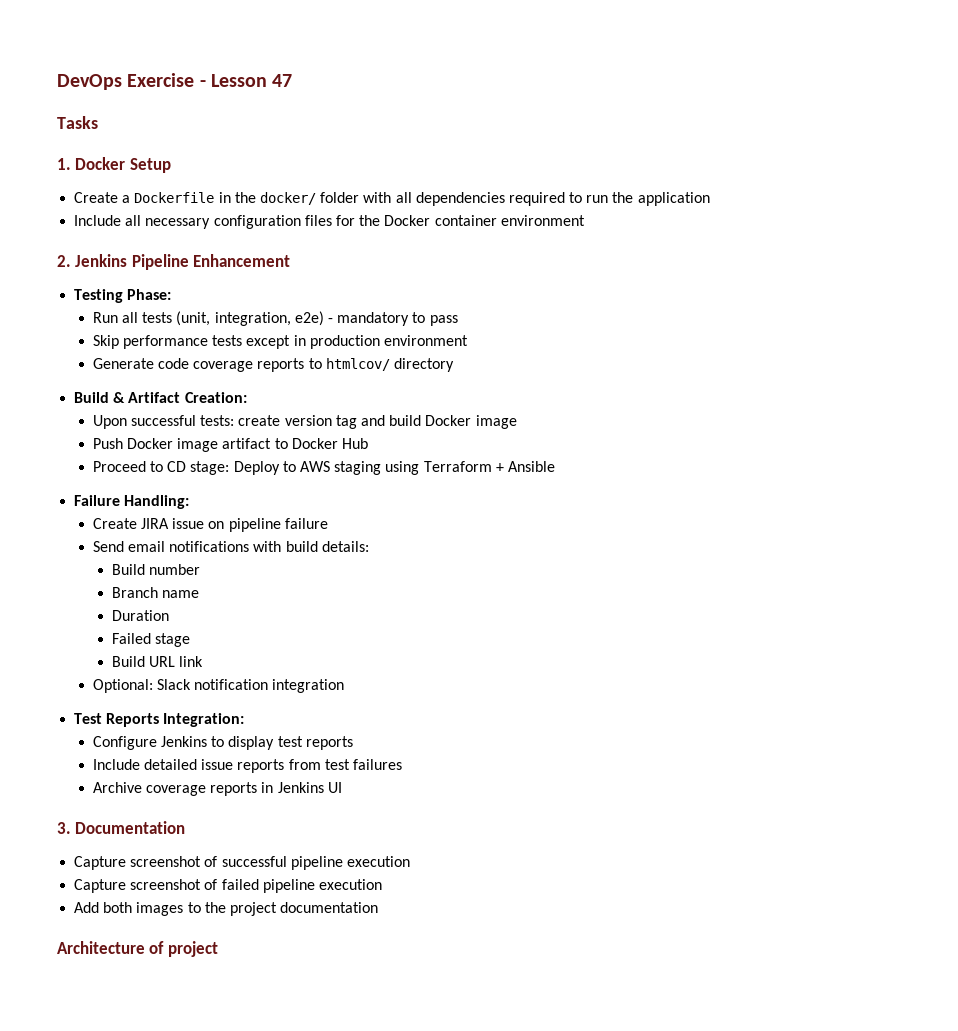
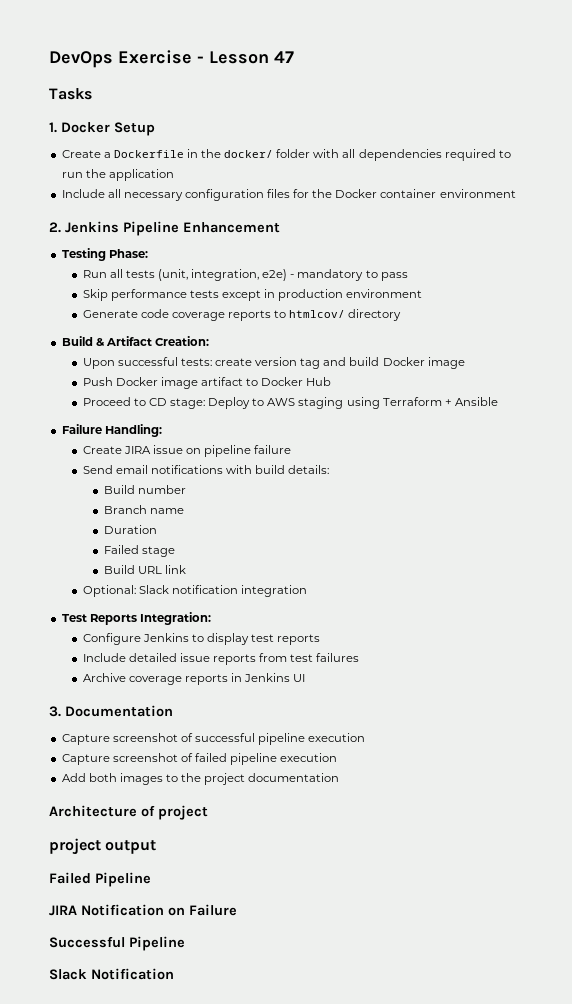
(218, 949) none -> [49,838,157,855] [49,872,151,887] [49,904,237,916] [49,936,185,951] [49,968,174,980] // project output // Failed Pipeline // JIRA Notification on Failure // Successful Pipeline // Slack Notification

